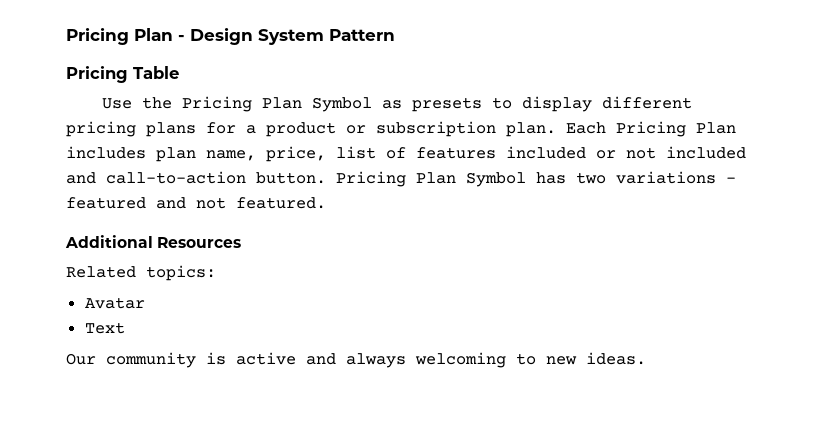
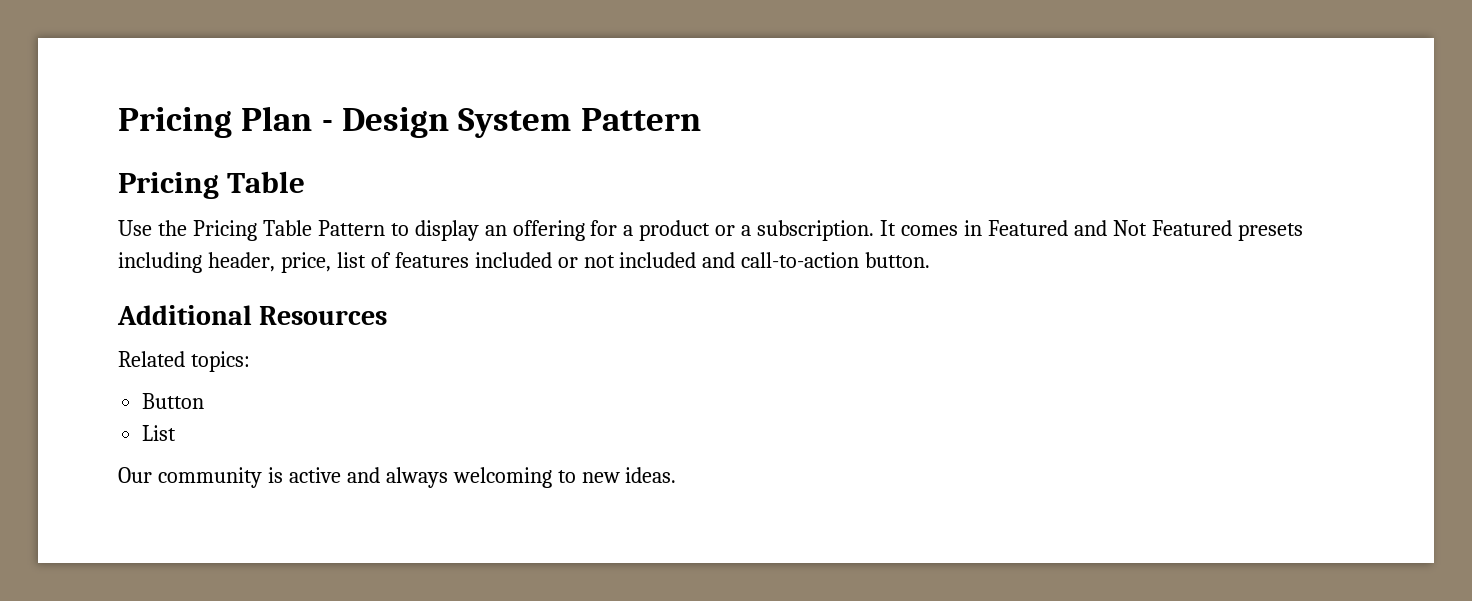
[262,96,693,112] [66,121,736,137] [66,146,256,162] Plan Symbol as presets to display different pricing plans for a product or subscription plan. Each Pricing Plan includes plan name, -> [262,220,1303,241] [118,252,275,273] Table Pattern to display an offering for a product or a subscription. It comes in Featured and Not Featured presets including header,
[336,171,736,187] [66,197,326,209] Pricing Plan Symbol has two variations - featured and not featured. -> (931, 260) none
[84,297,145,309] [84,322,125,334] Avatar // Text -> [142,393,205,409] [142,425,177,441] Button // List

